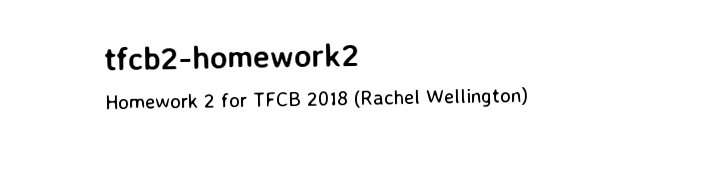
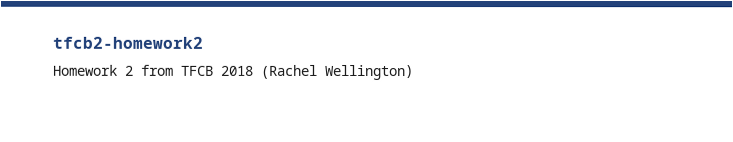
[220,92,248,108] for -> [140,64,174,76] from

